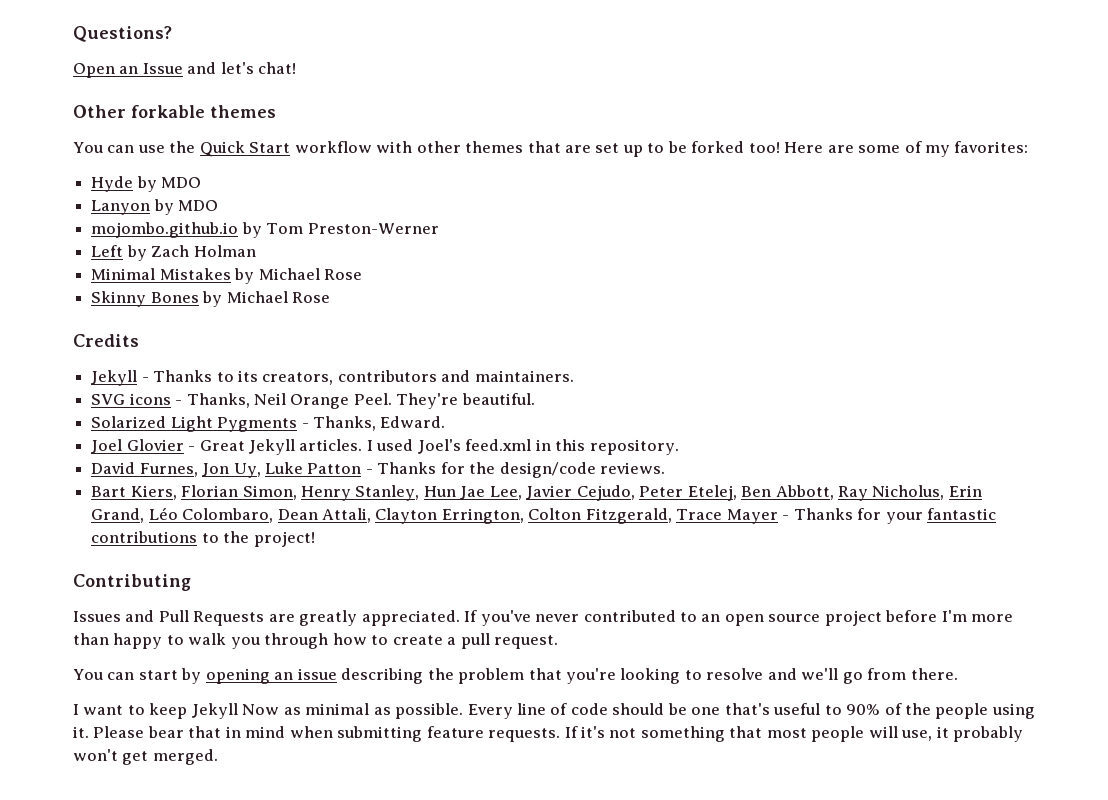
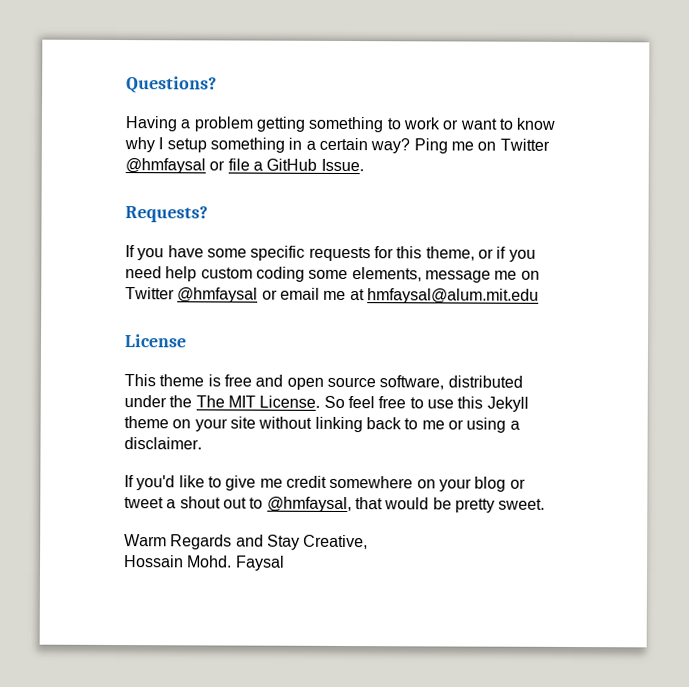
[73,62,297,78] [73,105,276,118] [73,141,1029,157] [91,176,202,192] [91,199,219,215] [91,222,439,238] [91,245,256,261] [91,268,362,284] [91,291,330,307] [73,334,139,347] [91,370,574,386] [91,393,535,409] [91,416,446,432] [91,439,679,455] [91,462,666,478] [91,485,982,501] [91,507,996,524] [91,531,315,547] [73,574,191,591] [73,610,1014,626] [73,633,559,649] [73,668,958,684] [73,703,1035,719] [73,726,1024,742] [73,749,218,765] Open an Issue and let's chat! // Other forkable themes // You can use the Quick Start workflow with other themes that are set up to be forked too! Here are some of my favorites: // Hyde by MDO // Lanyon by MDO // mojombo.github.io by Tom Preston-Werner // Left by Zach Holman // Minimal Mistakes by Michael Rose // Skinny Bones by Michael Rose // Credits // Jekyll - Thanks to its creators, contributors and maintainers. // SVG icons - Thanks, Neil Orange Peel. They're beautiful. // Solarized Light Pygments - Thanks, Edward. // Joel Glovier - Great Jekyll articles. I used Joel's feed.xml in this repository. // David Furnes, Jon Uy, Luke Patton - Thanks for the design/code reviews. // Bart Kiers, Florian Simon, Henry Stanley, Hun Jae Lee, Javier Cejudo, Peter Etelej, Ben Abbott, Ray Nicholus, Erin Grand, Léo Colombaro, Dean Attali, Clayton Errington, Colton Fitzgerald, Trace Mayer - Thanks for your fantastic contributions to the project! // Contributing // Issues and Pull Requests are greatly appreciated. If you've never contributed to an open source project before I'm more than happy to walk you through how to create a pull request. // You can start by opening an issue describing the problem that you're looking to resolve and we'll go from there. // I want to keep Jekyll Now as minimal as possible. Every line of code should be one that's useful to 90% of the people using it. Please bear that in mind when submitting feature requests. If it's not something that most people will use, it probably won't get merged. -> [125,116,556,133] [124,137,550,154] [125,158,364,174] [125,206,208,223] [125,245,536,262] [125,266,540,283] [125,287,539,304] [124,334,187,348] [124,374,523,390] [124,395,529,412] [124,416,520,433] [124,437,202,450] [124,475,526,492] [124,496,546,513] [124,534,369,550] [124,555,285,571] Having a problem getting something to work or want to know why I setup something in a certain way? Ping me on Twitter @hmfaysal or file a GitHub Issue. // Requests? // If you have some specific requests for this theme, or if you need help custom coding some elements, message me on Twitter @hmfaysal or email me at hmfaysal@alum.mit.edu // License // This theme is free and open source software, distributed under the The MIT License. So feel free to use this Jekyll theme on your site without linking back to me or using a disclaimer. // If you'd like to give me credit somewhere on your blog or tweet a shout out to @hmfaysal, that would be pretty sweet. // Warm Regards and Stay Creative, // Hossain Mohd. Faysal

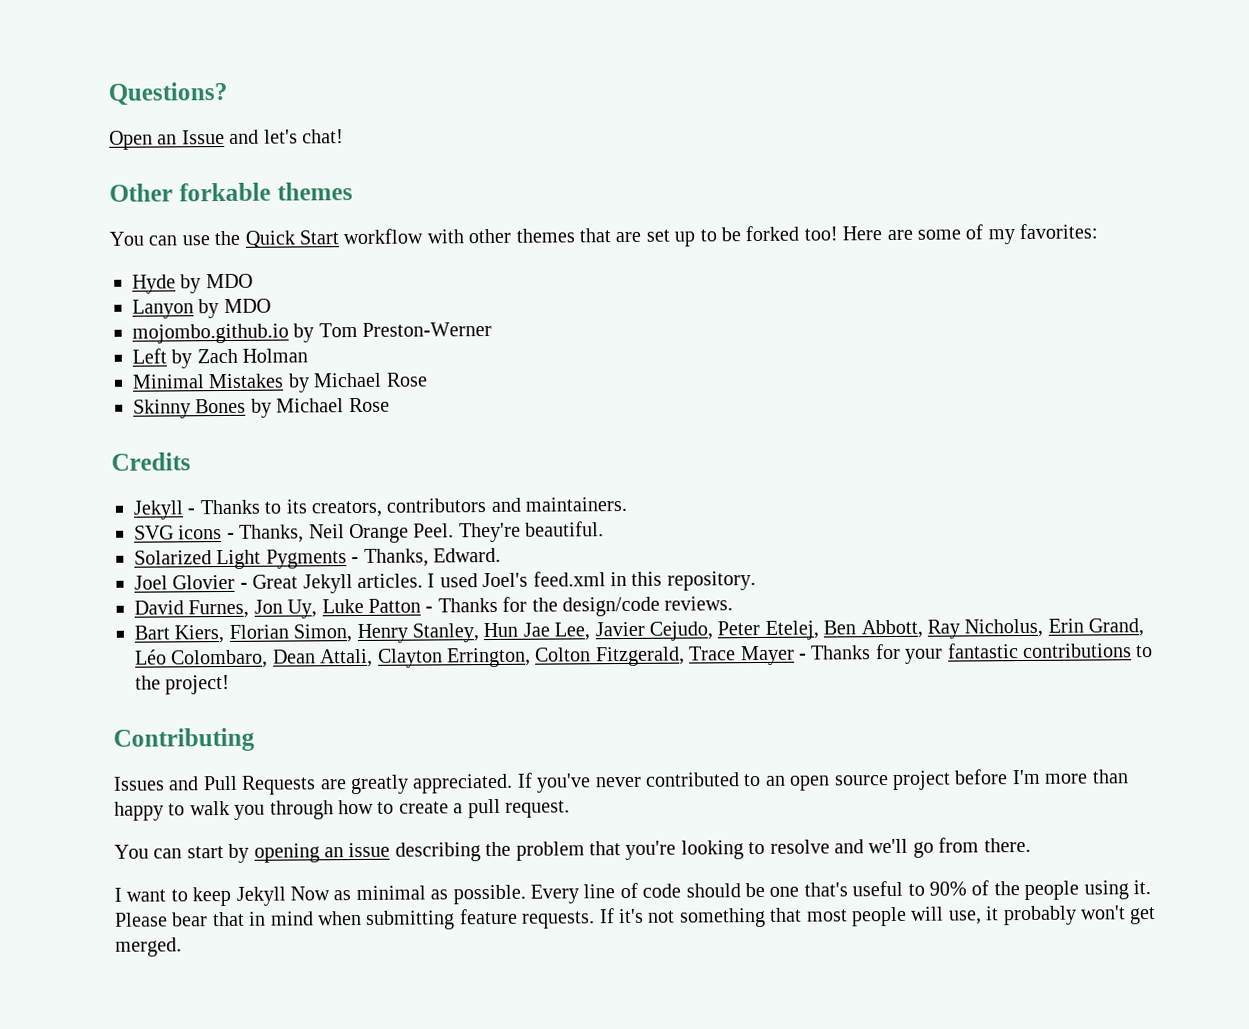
[125,116,556,133] [124,137,550,154] [125,158,364,174] [125,206,208,223] [125,245,536,262] [125,266,540,283] [125,287,539,304] [124,334,187,348] [124,374,523,390] [124,395,529,412] [124,416,520,433] [124,437,202,450] [124,475,526,492] [124,496,546,513] [124,534,369,550] [124,555,285,571] Having a problem getting something to work or want to know why I setup something in a certain way? Ping me on Twitter @hmfaysal or file a GitHub Issue. // Requests? // If you have some specific requests for this theme, or if you need help custom coding some elements, message me on Twitter @hmfaysal or email me at hmfaysal@alum.mit.edu // License // This theme is free and open source software, distributed under the The MIT License. So feel free to use this Jekyll theme on your site without linking back to me or using a disclaimer. // If you'd like to give me credit somewhere on your blog or tweet a shout out to @hmfaysal, that would be pretty sweet. // Warm Regards and Stay Creative, // Hossain Mohd. Faysal -> [109,129,344,150] [109,182,353,202] [109,223,1099,248] [132,273,253,294] [132,298,271,319] [132,321,493,344] [132,348,309,369] [132,372,428,393] [133,397,390,419] [111,452,191,471] [133,496,628,520] [134,521,605,544] [134,547,501,570] [134,571,756,594] [134,596,734,619] [134,618,1145,644] [135,643,1154,669] [135,674,231,695] [113,727,255,752] [113,769,1129,795] [114,798,570,821] [114,837,1031,863] [114,880,1151,907] [114,905,1157,930] [115,937,182,957] Open an Issue and let's chat! // Other forkable themes // You can use the Quick Start workflow with other themes that are set up to be forked too! Here are some of my favorites: // Hyde by MDO // Lanyon by MDO // mojombo.github.io by Tom Preston-Werner // Left by Zach Holman // Minimal Mistakes by Michael Rose // Skinny Bones by Michael Rose // Credits // Jekyll - Thanks to its creators, contributors and maintainers. // SVG icons - Thanks, Neil Orange Peel. They're beautiful. // Solarized Light Pygments - Thanks, Edward. // Joel Glovier - Great Jekyll articles. I used Joel's feed.xml in this repository. // David Furnes, Jon Uy, Luke Patton - Thanks for the design/code reviews. // Bart Kiers, Florian Simon, Henry Stanley, Hun Jae Lee, Javier Cejudo, Peter Etelej, Ben Abbott, Ray Nicholus, Erin Grand, Léo Colombaro, Dean Attali, Clayton Errington, Colton Fitzgerald, Trace Mayer - Thanks for your fantastic contributions to the project! // Contributing // Issues and Pull Requests are greatly appreciated. If you've never contributed to an open source project before I'm more than happy to walk you through how to create a pull request. // You can start by opening an issue describing the problem that you're looking to resolve and we'll go from there. // I want to keep Jekyll Now as minimal as possible. Every line of code should be one that's useful to 90% of the people using it. Please bear that in mind when submitting feature requests. If it's not something that most people will use, it probably won't get merged.

